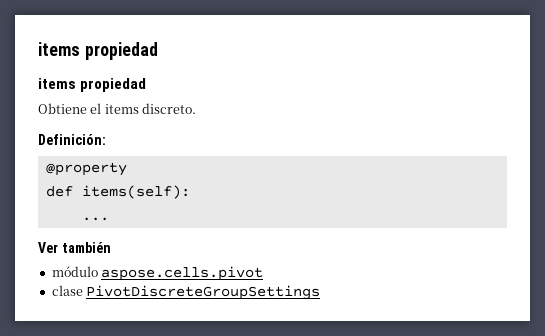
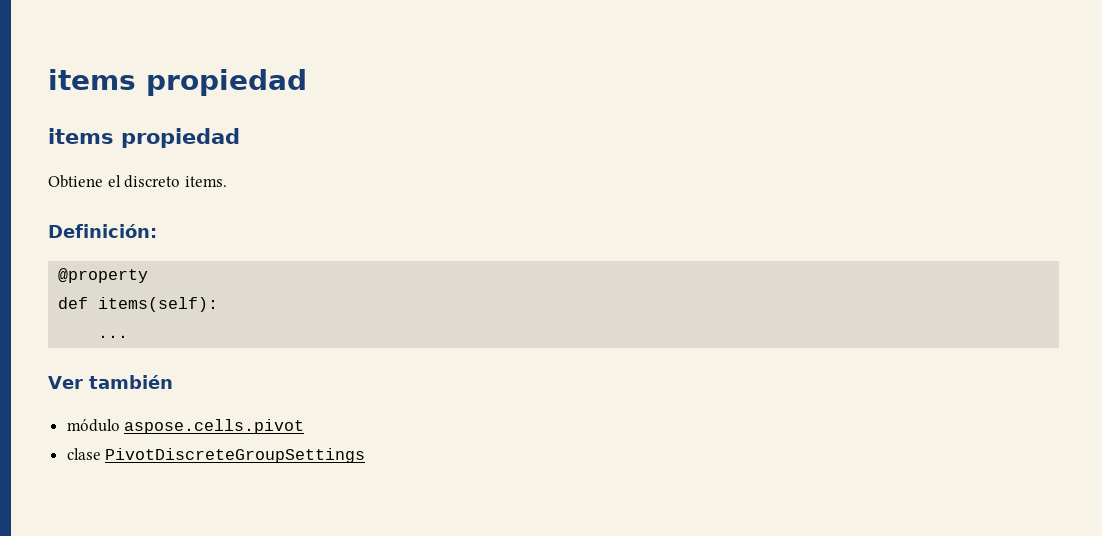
[104,103,197,114] items discreto. -> [124,175,227,188] discreto items.

